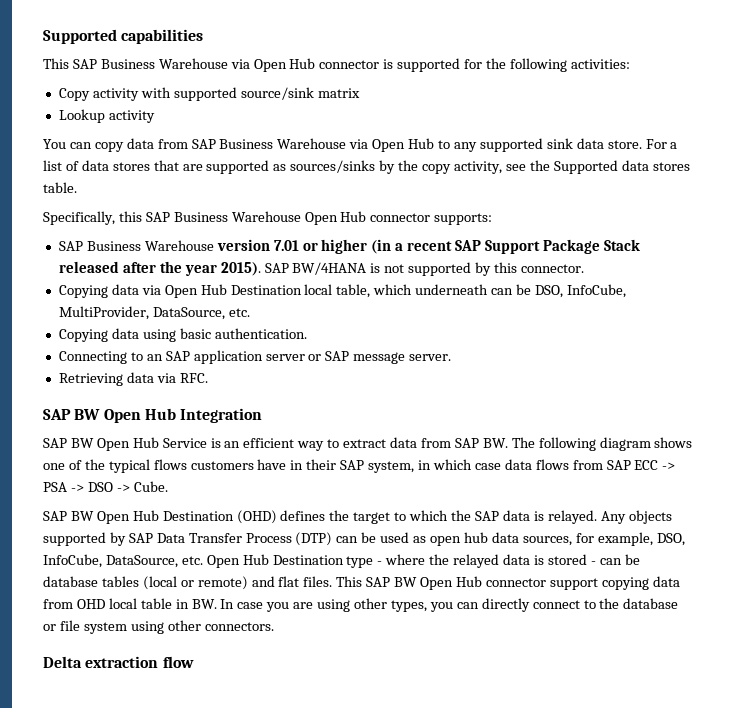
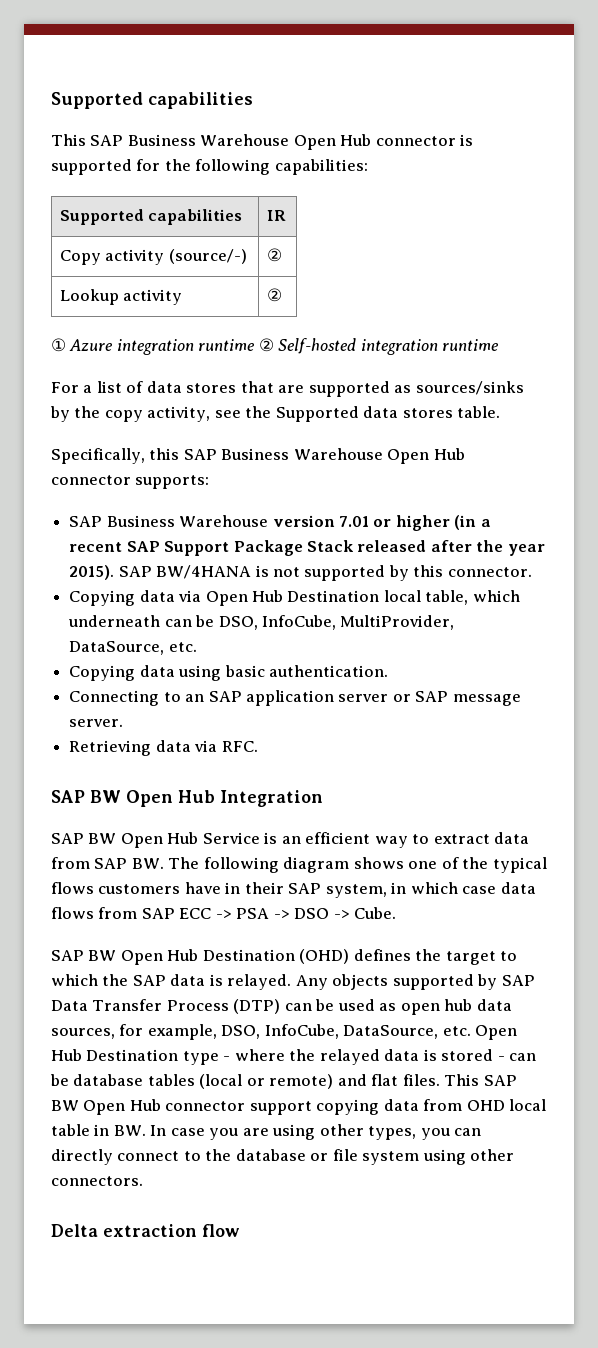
[230,59,250,69] via -> (290, 140) none
[570,59,630,69] [58,87,360,101] [58,109,155,123] [43,138,642,152] activities: // Copy activity with supported source/sink matrix // Lookup activity // You can copy data from SAP Business Warehouse via Open Hub to any supported sink data store. -> [274,159,368,175] [59,209,243,225] [266,210,286,221] [59,249,247,265] [266,248,282,262] [59,289,183,305] [266,288,282,302] [51,338,500,355] capabilities: // Supported capabilities | IR // Copy activity (source/-) | ② // Lookup activity | ② // ① Azure integration runtime ② Self-hosted integration runtime //

